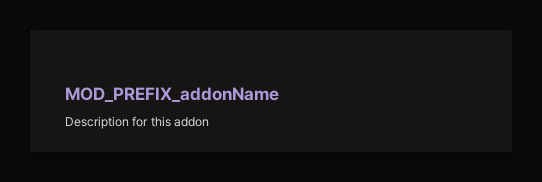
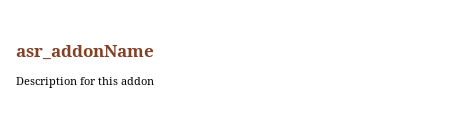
[65,87,279,102] MOD_PREFIX_addonName -> [16,45,154,60] asr_addonName

